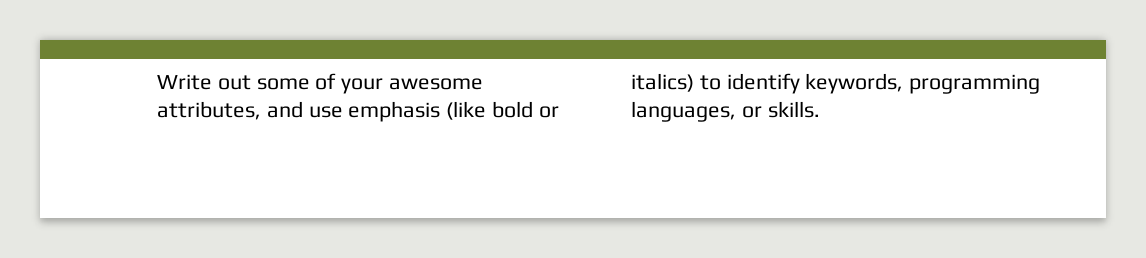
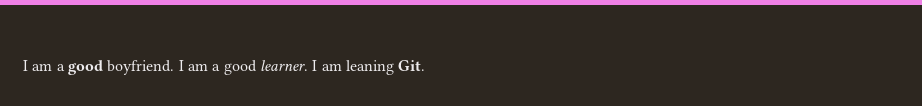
[157,73,484,94] [157,101,559,122] [631,73,1041,94] [631,101,820,122] Write out some of your awesome attributes, and use emphasis (like bold or italics) to identify keywords, programming languages, or skills. -> [23,60,426,75] I am a good boyfriend. I am a good learner. I am leaning Git.

